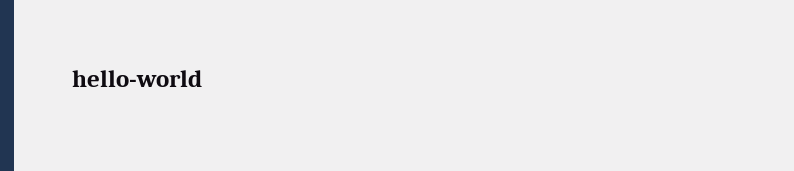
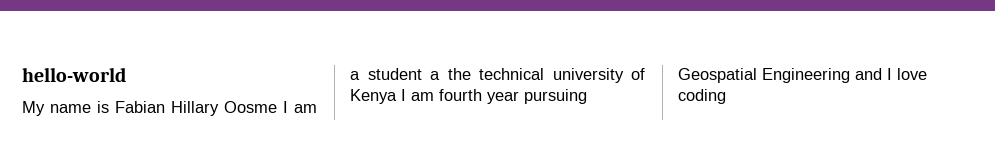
(202, 78) none -> [22,101,317,116] [350,68,645,83] [350,89,587,104] [678,68,927,83] [678,89,726,104] // My name is Fabian Hillary Oosme I am a student a the technical university of Kenya I am fourth year pursuing Geospatial Engineering and I love coding

